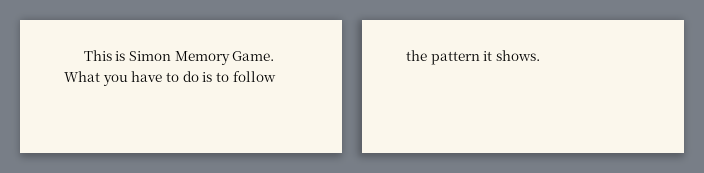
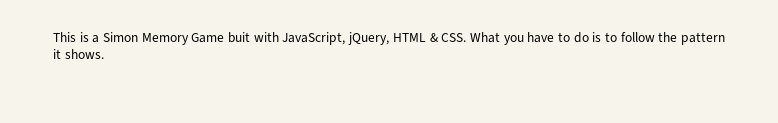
(126, 56) none -> [92,35,100,43] a
[232,51,275,61] Game. -> [191,32,467,45] Game buit with JavaScript, jQuery, HTML & CSS.

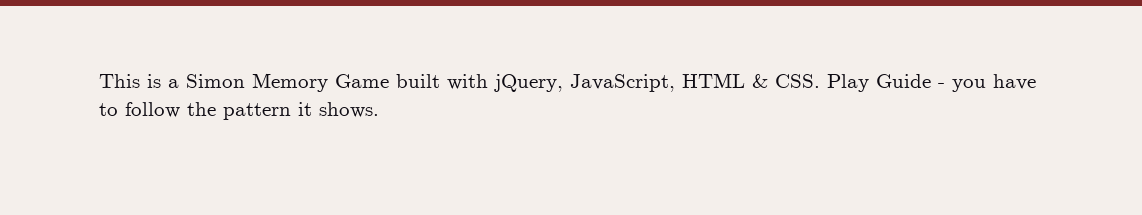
[228,32,602,45] buit with JavaScript, jQuery, HTML & CSS. What you have to do is -> [396,73,1036,92] built with jQuery, JavaScript, HTML & CSS. Play Guide - you have

